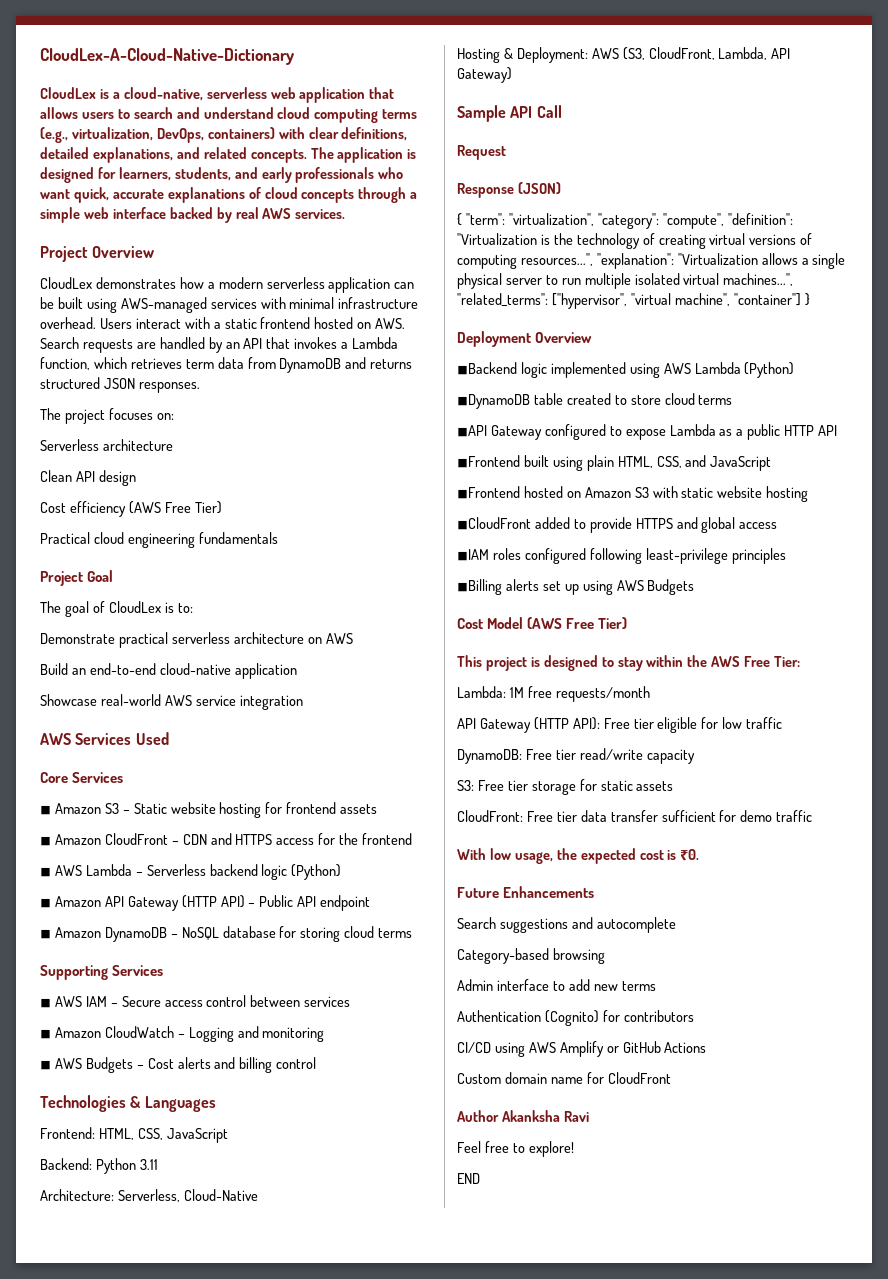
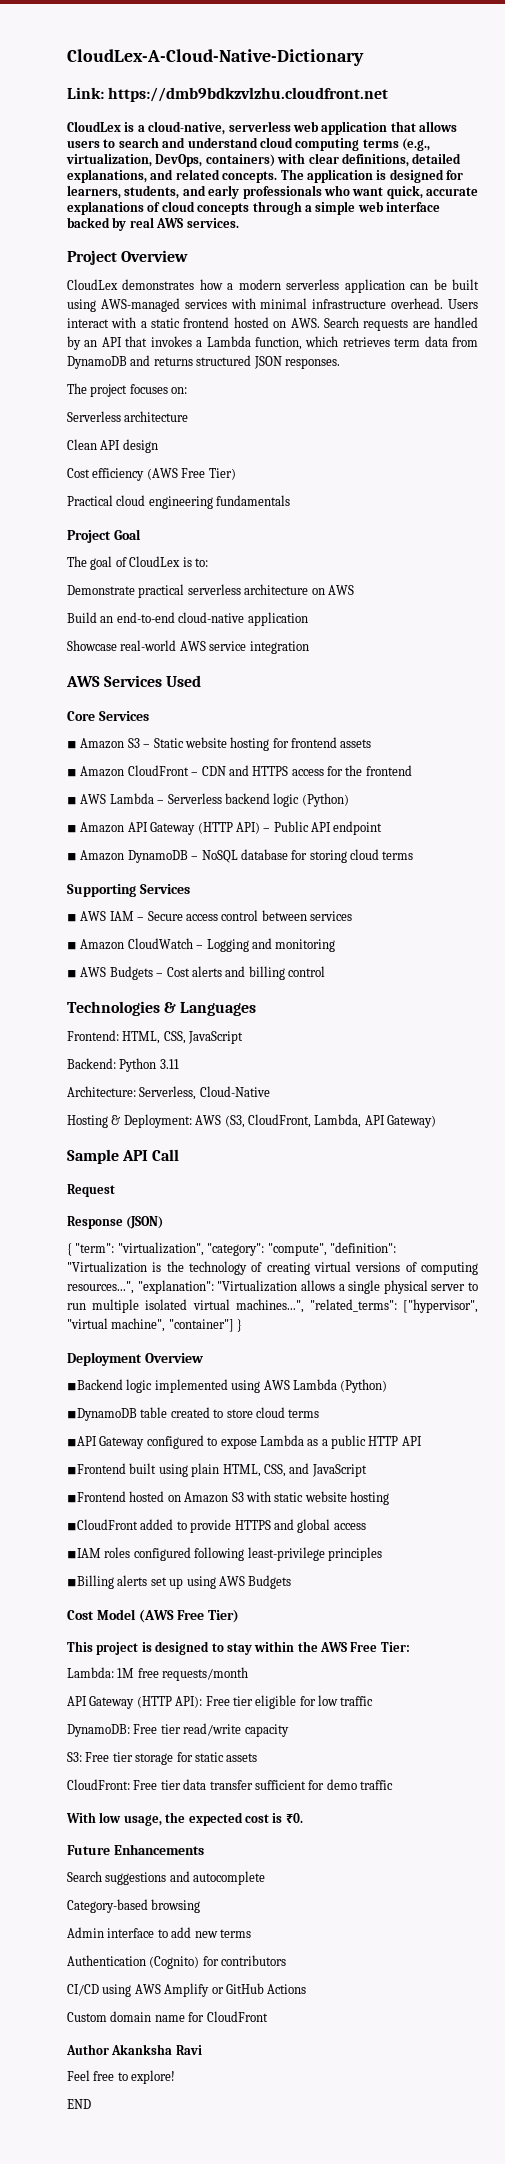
(294, 56) none -> [67,87,389,102] // Link: https://dmb9bdkzvlzhu.cloudfront.net

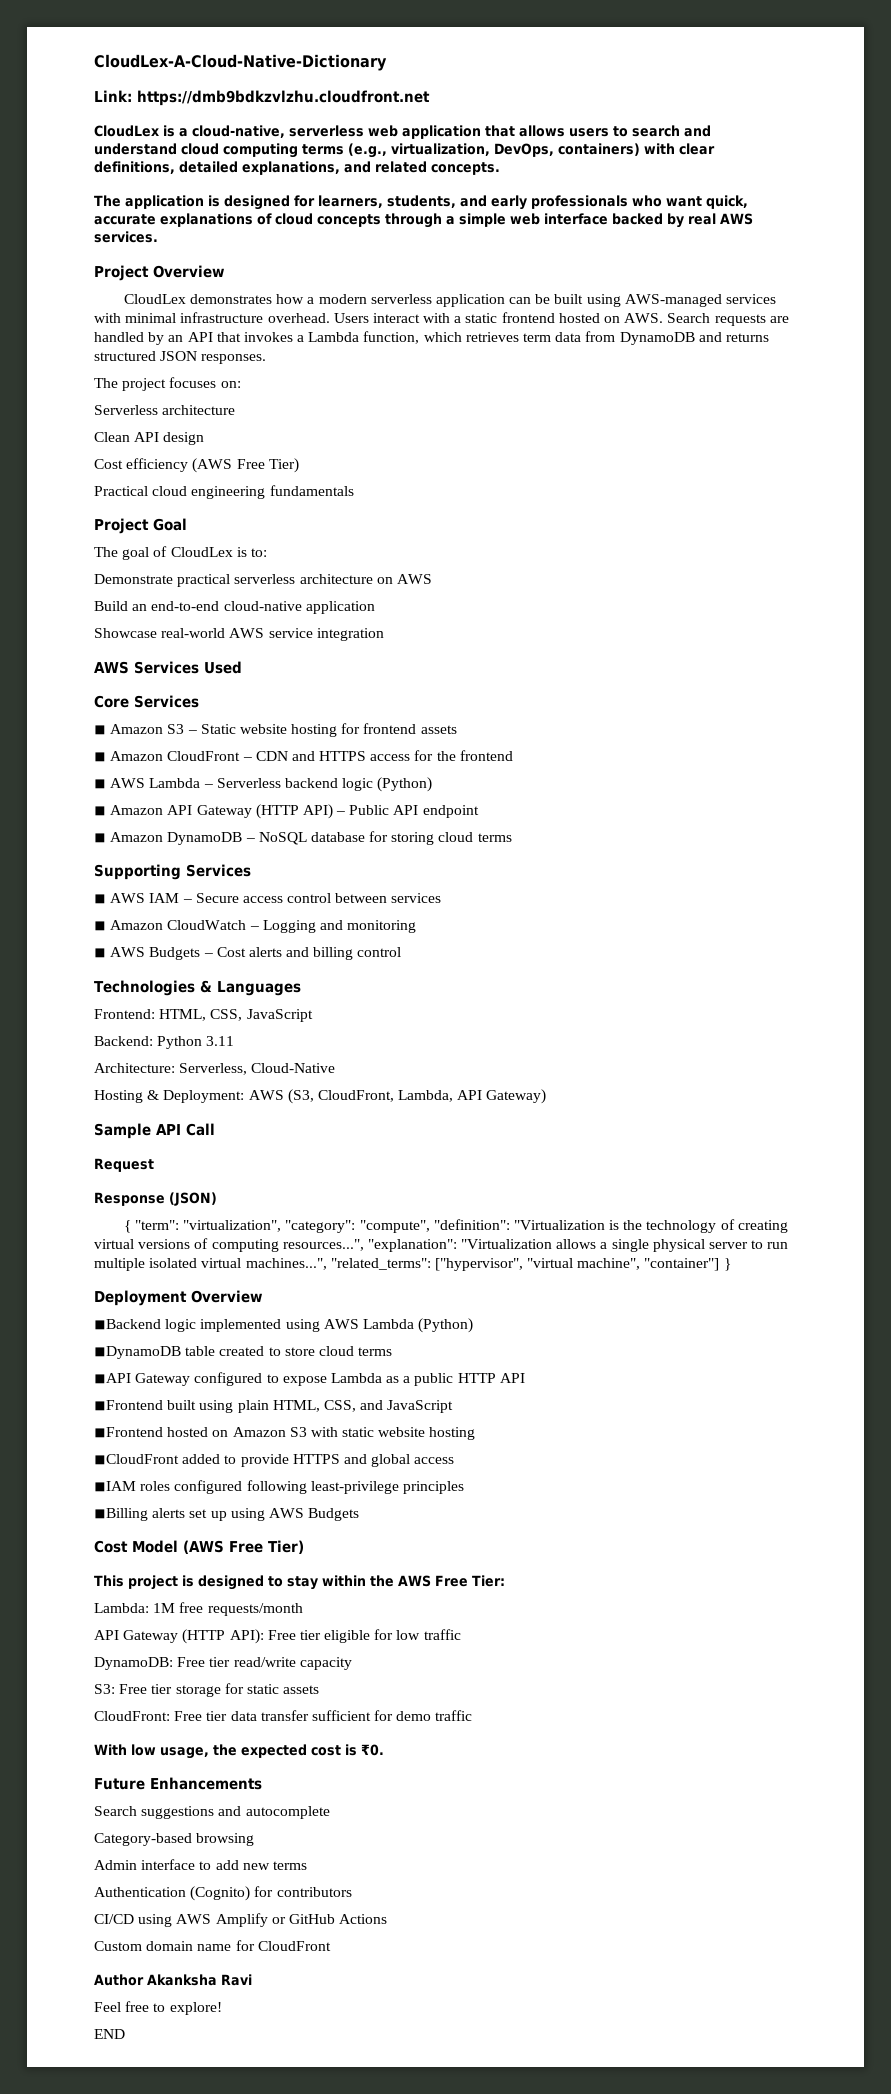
(278, 177) none -> (500, 168) //

